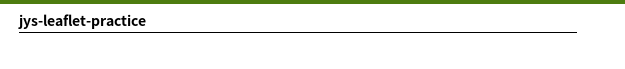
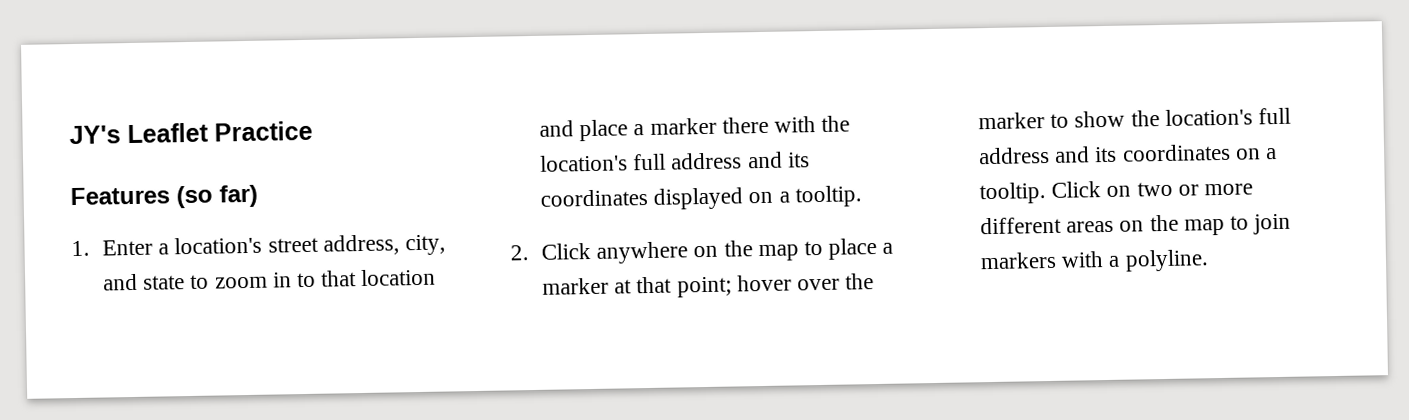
[18,14,146,29] jys-leaflet-practice -> [69,120,313,145] [70,184,258,209] [71,234,447,257] [102,268,437,291] [538,115,851,142] [539,151,810,172] [539,185,862,210] [510,237,894,264] [541,273,875,298] [977,107,1292,130] [977,143,1278,165] [978,181,1254,205] [979,213,1292,236] [979,249,1209,272] JY's Leaflet Practice // Features (so far) // 1. Enter a location's street address, city, and state to zoom in to that location and place a marker there with the location's full address and its coordinates displayed on a tooltip. // 2. Click anywhere on the map to place a marker at that point; hover over the marker to show the location's full address and its coordinates on a tooltip. Click on two or more different areas on the map to join markers with a polyline.

